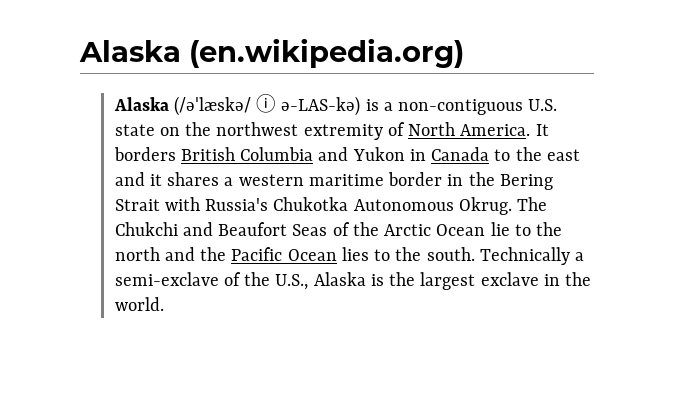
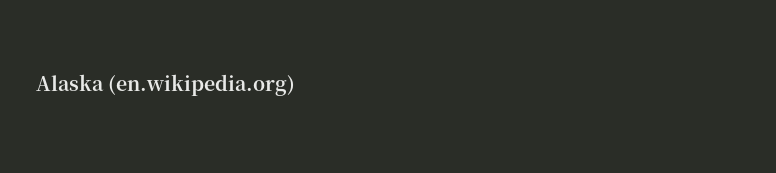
[113,94,558,116] [114,122,549,140] [113,147,580,161] [114,172,553,190] [114,197,548,215] [114,222,563,236] [114,247,585,265] [114,272,592,290] [114,297,164,311] // Alaska (/əˈlæskə/ ⓘ ə-LAS-kə) is a non-contiguous U.S. state on the northwest extremity of North America. It borders British Columbia and Yukon in Canada to the east and it shares a western maritime border in the Bering Strait with Russia's Chukotka Autonomous Okrug. The Chukchi and Beaufort Seas of the Arctic Ocean lie to the north and the Pacific Ocean lies to the south. Technically a semi-exclave of the U.S., Alaska is the largest exclave in the world. -> (296, 85) none

